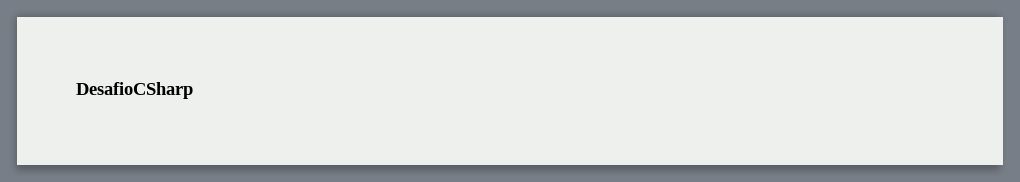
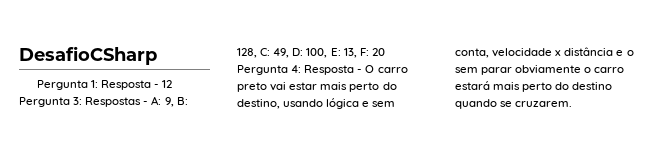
(193, 90) none -> [36,80,173,90] [19,96,188,107] [237,48,385,58] [237,65,408,75] [237,82,397,92] [237,98,396,109] [455,47,634,58] [455,65,625,75] [455,81,613,92] [455,99,573,109] // Pergunta 1: Resposta - 12 Pergunta 3: Respostas - A: 9, B: 128, C: 49, D: 100, E: 13, F: 20 Pergunta 4: Resposta - O carro preto vai estar mais perto do destino, usando lógica e sem conta, velocidade x distância e o sem parar obviamente o carro estará mais perto do destino quando se cruzarem.

